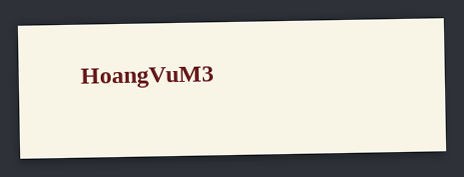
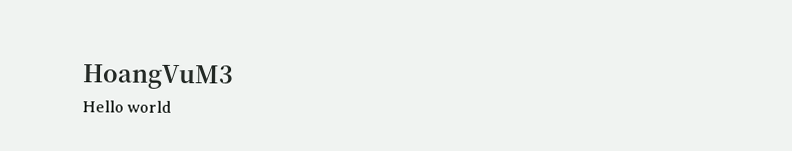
(214, 77) none -> [82,100,173,113] // Hello world

